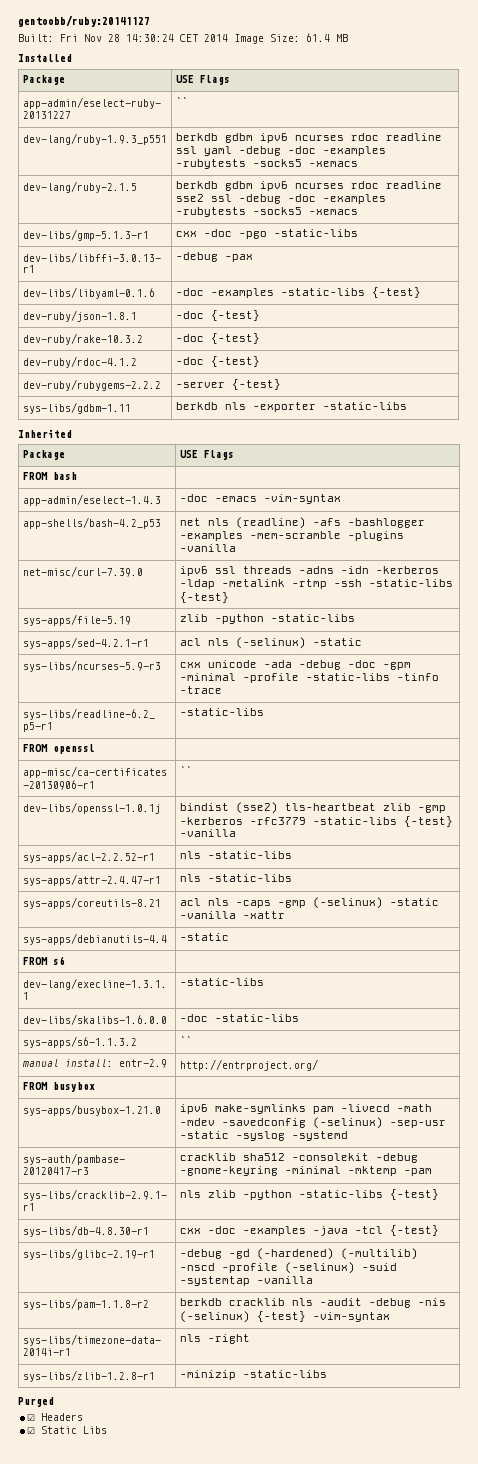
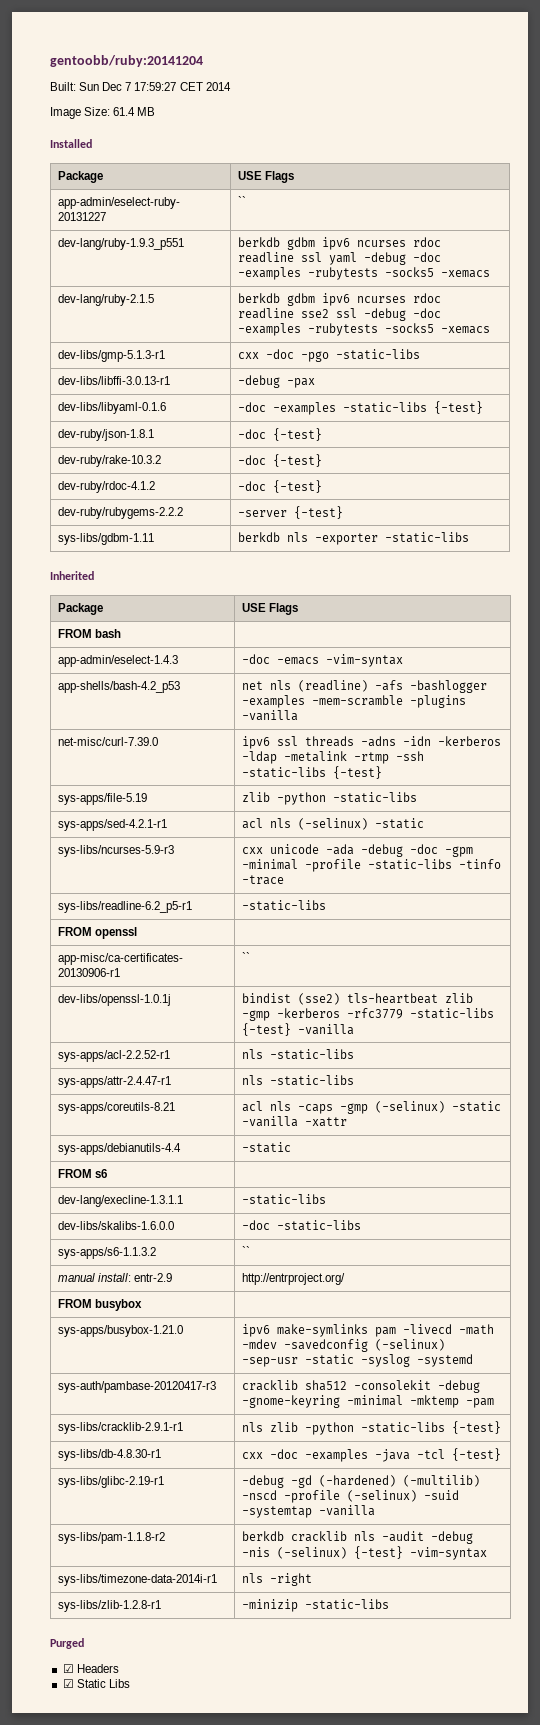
[18,15,150,27] gentoobb/ruby:20141127 -> [50,55,203,67] gentoobb/ruby:20141204
[60,34,174,42] Fri Nov 28 14:30:24 -> [79,82,177,91] Sun Dec 7 17:59:27
(228, 38) none -> (231, 86) //

